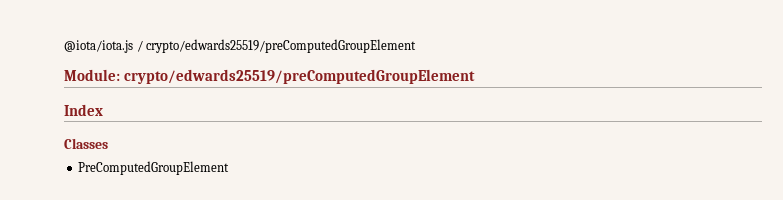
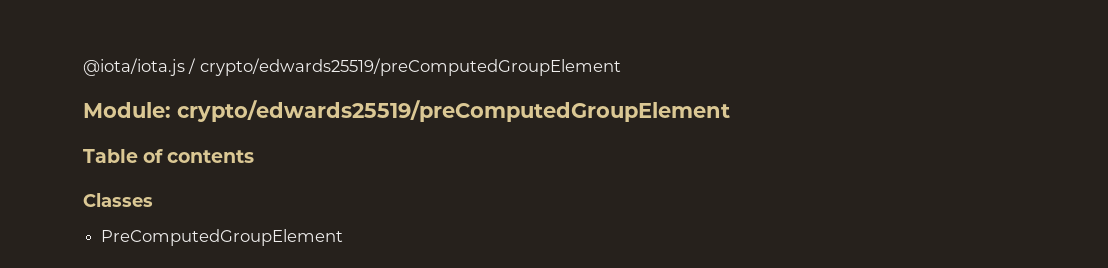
[64,104,103,116] Index -> [83,149,255,163] Table of contents

